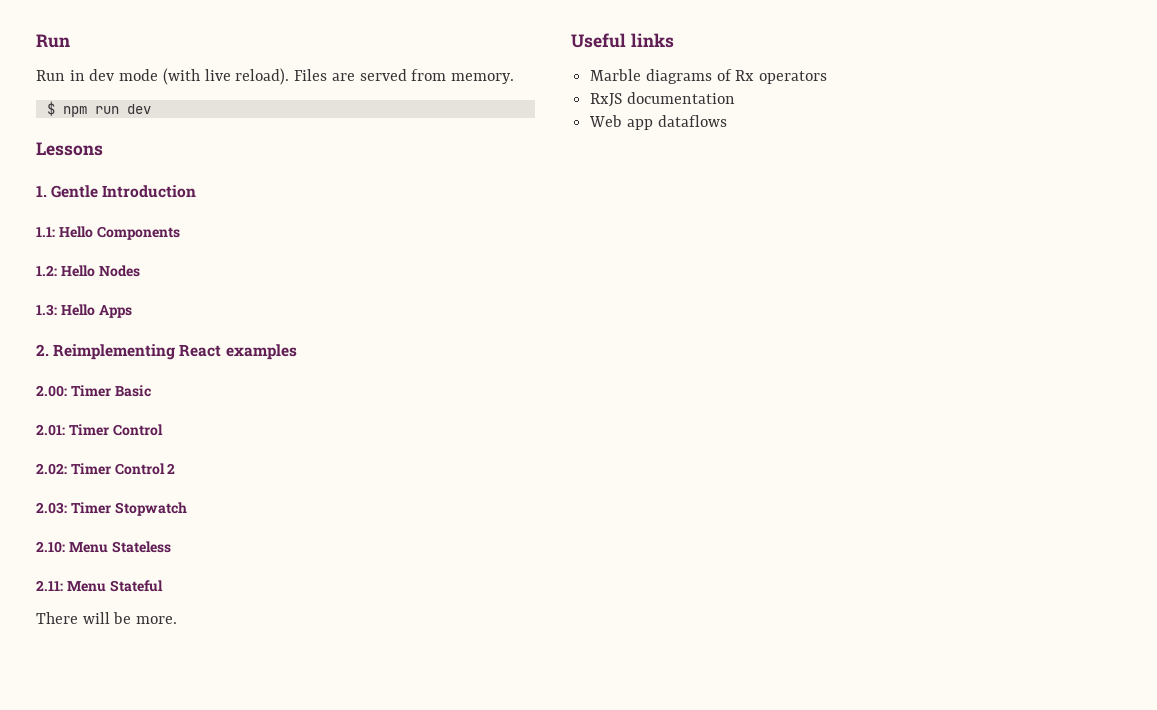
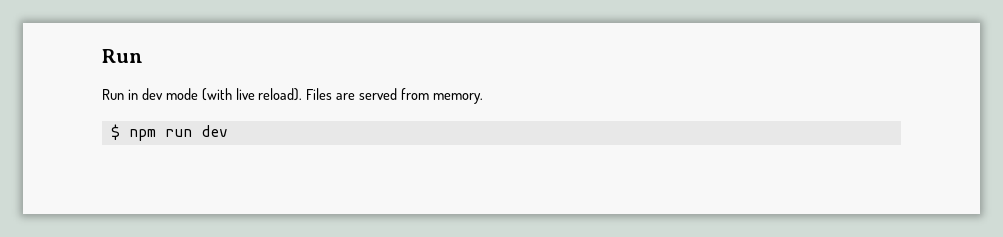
[36,142,103,156] [36,185,197,198] [36,226,180,240] [36,265,140,277] [36,304,132,318] [36,344,297,360] [36,385,151,397] [36,424,163,436] [36,463,176,475] [36,502,187,516] [36,541,171,553] [36,580,163,592] [36,612,178,624] [571,33,674,48] [590,69,828,84] [590,92,735,107] [589,115,727,130] // Lessons // 1. Gentle Introduction // 1.1: Hello Components // 1.2: Hello Nodes // 1.3: Hello Apps // 2. Reimplementing React examples // 2.00: Timer Basic // 2.01: Timer Control // 2.02: Timer Control 2 // 2.03: Timer Stopwatch // 2.10: Menu Stateless // 2.11: Menu Stateful // There will be more. // Useful links // Marble diagrams of Rx operators // RxJS documentation // Web app dataflows -> (228, 131) none

